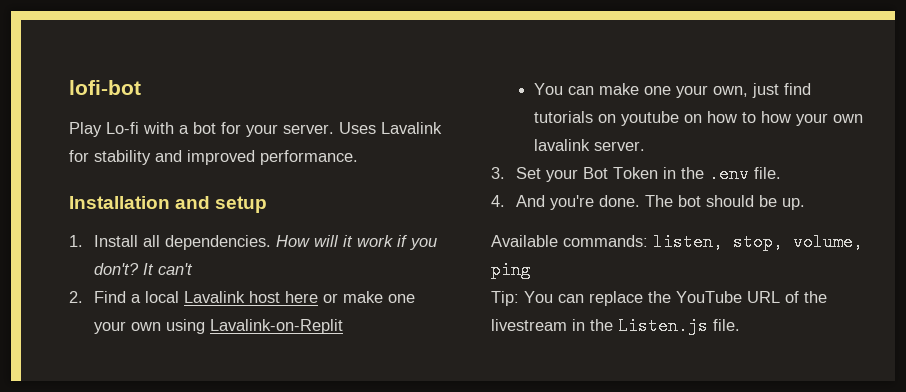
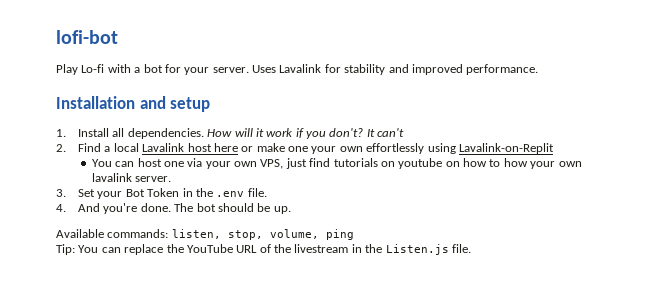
(161, 326) none -> [366,143,425,154] effortlessly
[598,83,748,98] make one your own, -> [137,158,284,169] host one via your own VPS,

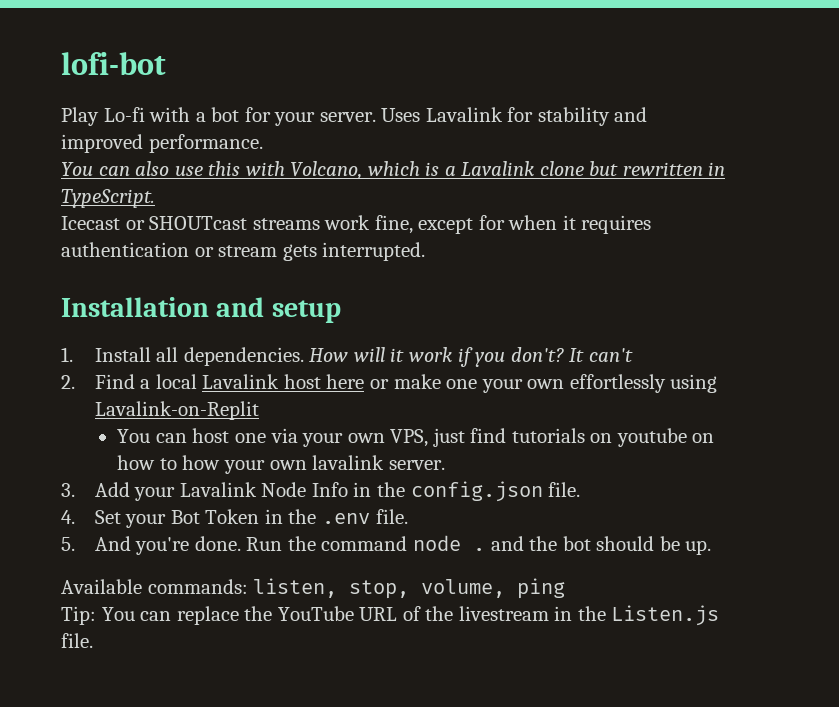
(539, 69) none -> [61,161,726,180] [61,189,155,208] [61,215,652,234] [61,242,426,261] // You can also use this with Volcano, which is a Lavalink clone but rewritten in TypeScript. // Icecast or SHOUTcast streams work fine, except for when it requires authentication or stream gets interrupted.
(66, 193) none -> [94,481,581,502] [61,510,75,524] Add your Lavalink Node Info in the config.json file. // 4.
[56,204,66,212] 4. -> [61,537,75,551] 5.
[174,203,194,212] The -> [246,535,558,551] Run the command node . and the

